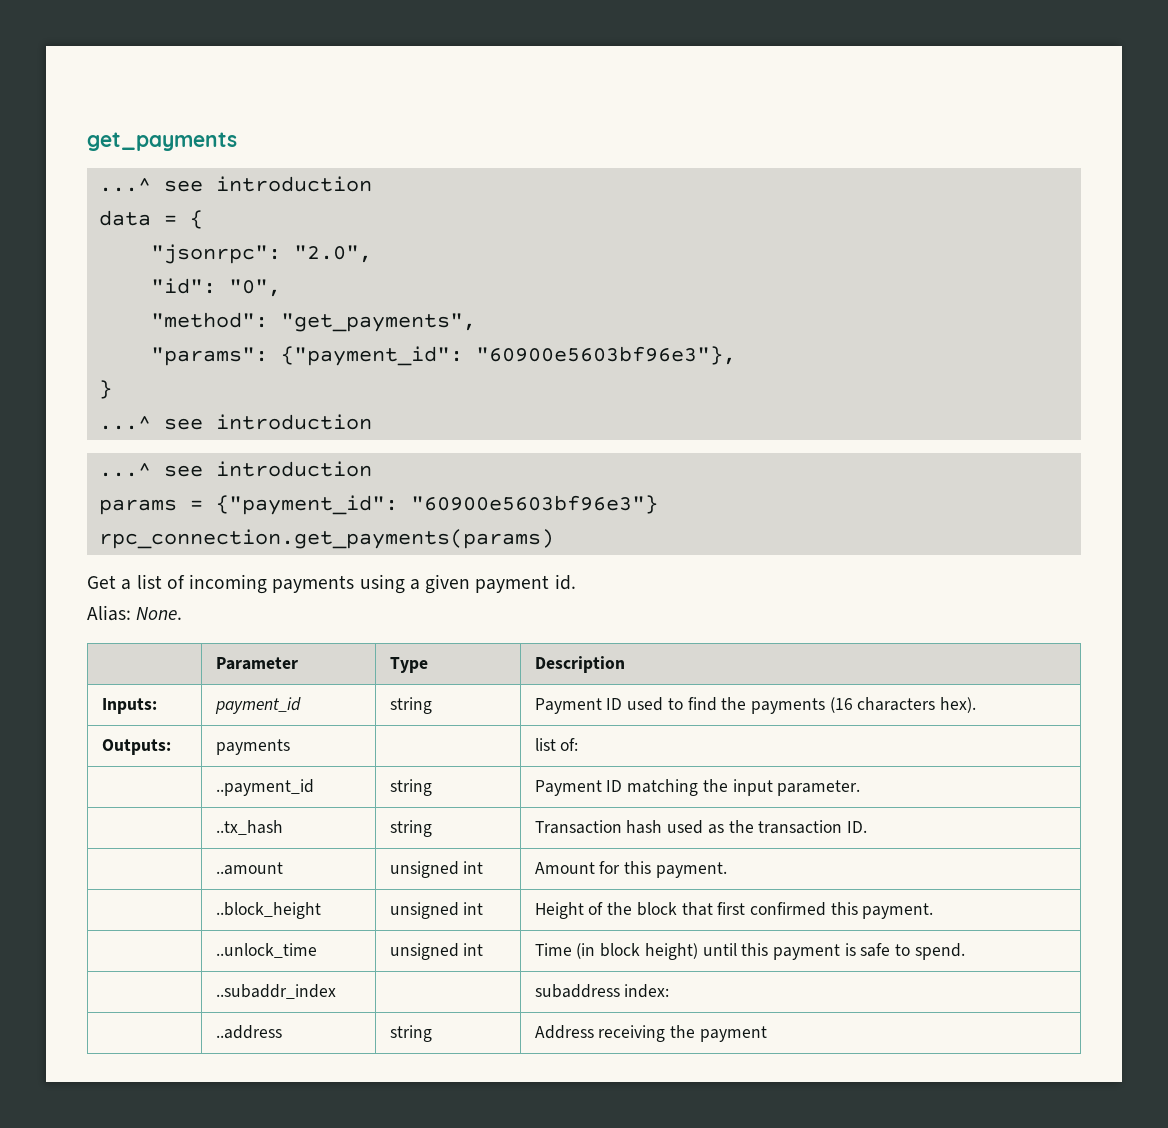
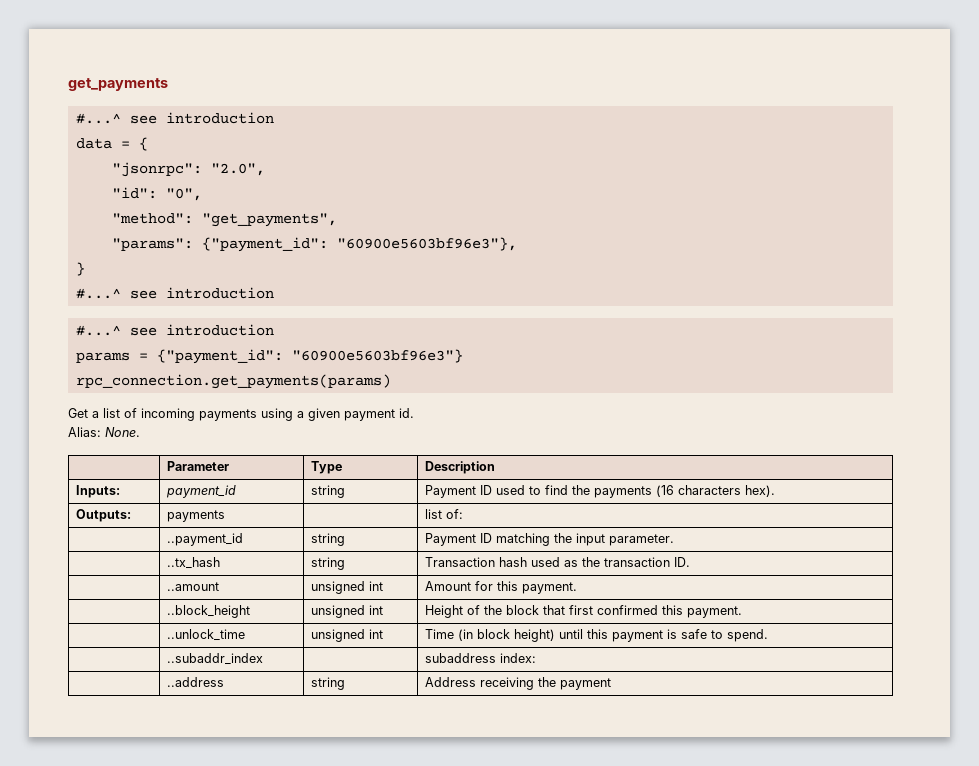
[98,178,151,192] ...^ -> [75,113,121,124] #...^
[98,414,372,430] [98,463,151,477] ...^ see introduction // ...^ -> [75,287,274,299] [75,325,121,336] #...^ see introduction // #...^

